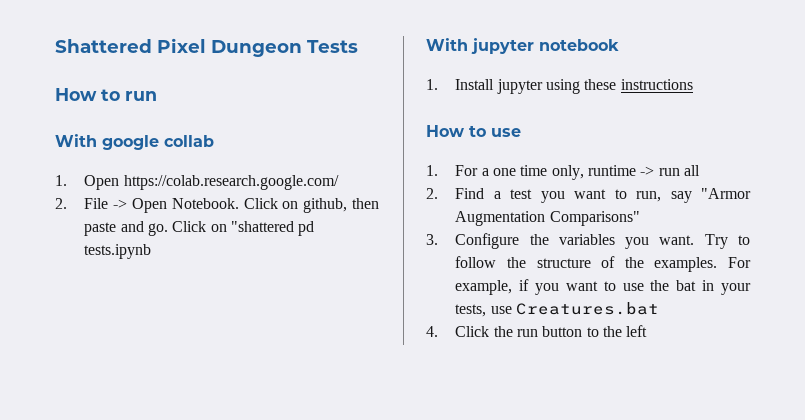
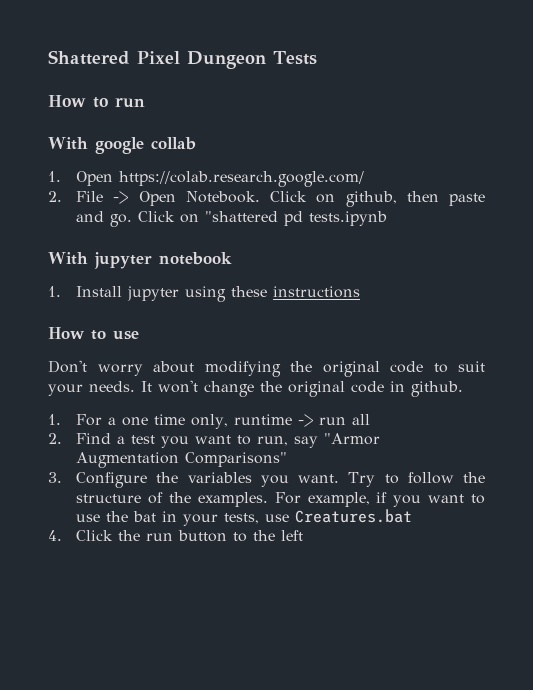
(521, 132) none -> [48,360,485,377] [48,380,463,397] // Don't worry about modifying the original code to suit your needs. It won't change the original code in github.

